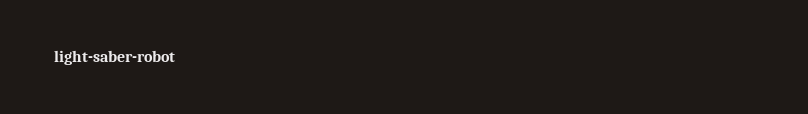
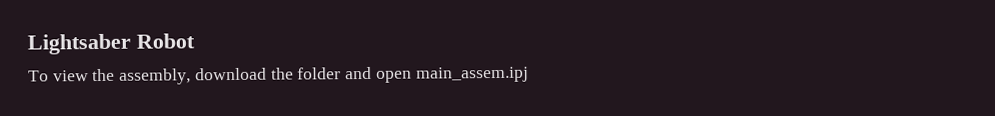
[54,50,175,65] light-saber-robot -> [27,33,195,55] [28,66,529,85] Lightsaber Robot // To view the assembly, download the folder and open main_assem.ipj

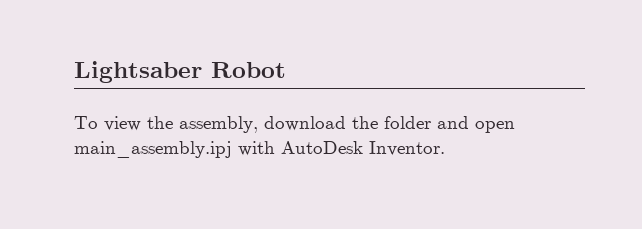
[415,66,529,83] main_assem.ipj -> [74,141,445,158] main_assembly.ipj with AutoDesk Inventor.

